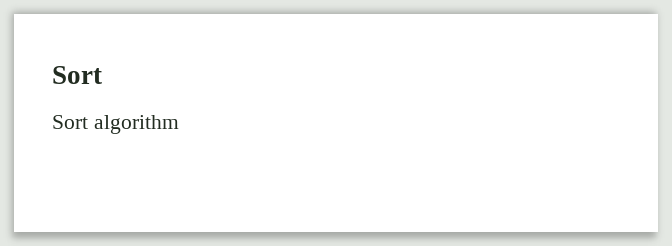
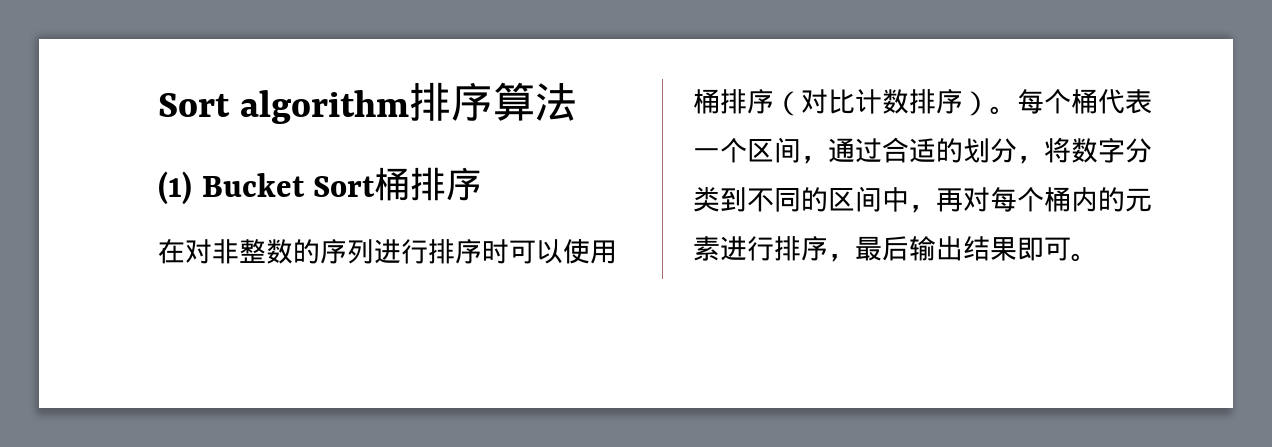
[52,66,102,84] [52,115,179,134] Sort // Sort algorithm -> [158,82,578,124] [158,167,483,205] [158,239,617,264] [693,89,1152,116] [693,137,1152,164] [693,186,1152,213] [693,236,1098,262] Sort algorithm排序算法 // (1) Bucket Sort桶排序 // 在对非整数的序列进行排序时可以使用桶排序（对比计数排序）。每个桶代表一个区间，通过合适的划分，将数字分类到不同的区间中，再对每个桶内的元素进行排序，最后输出结果即可。

